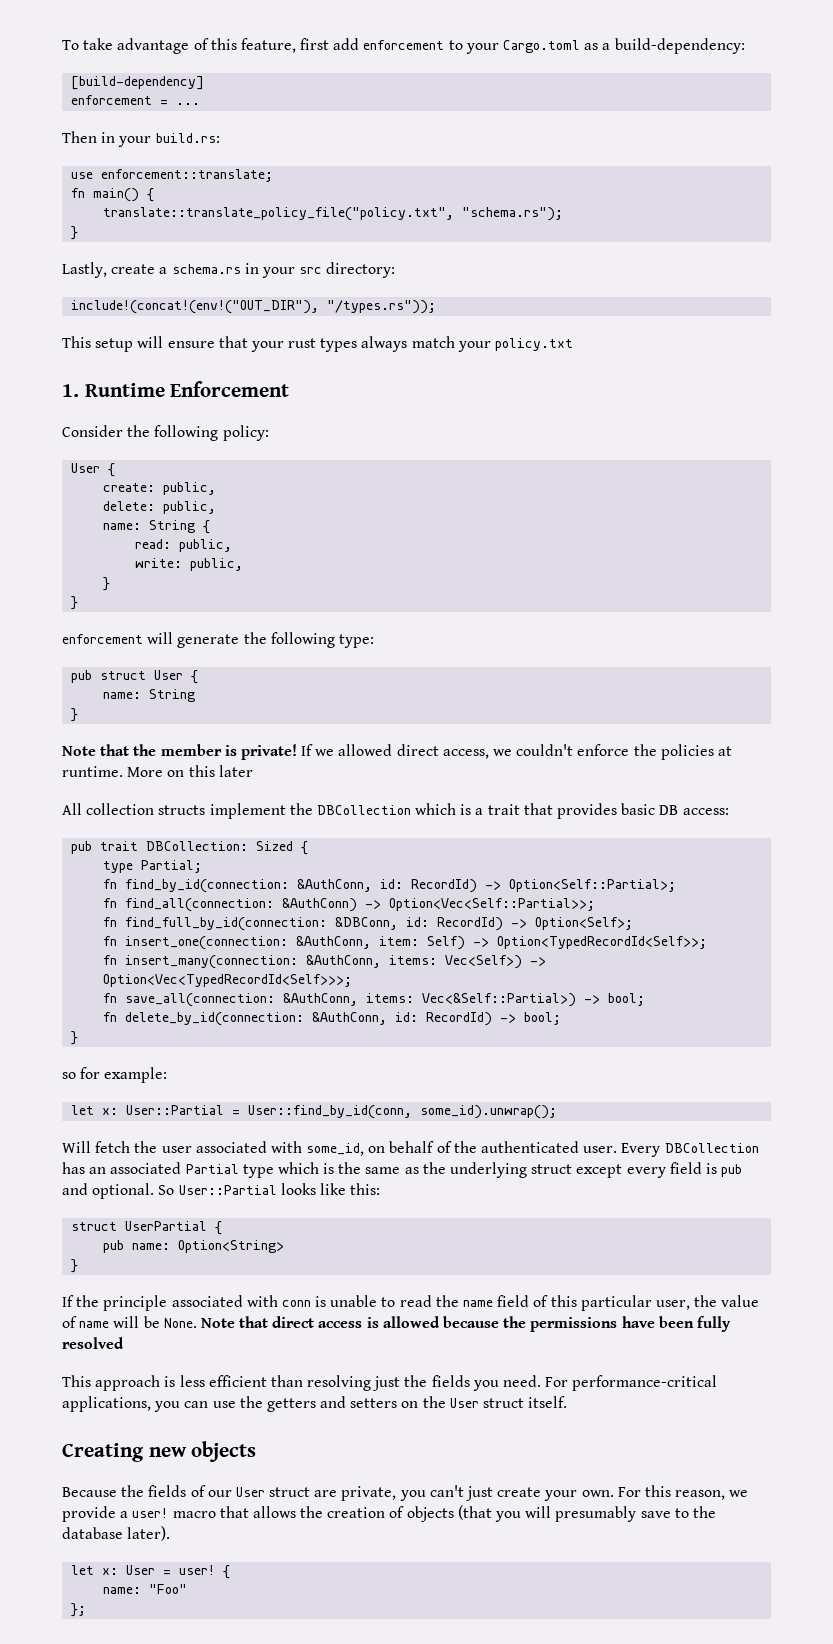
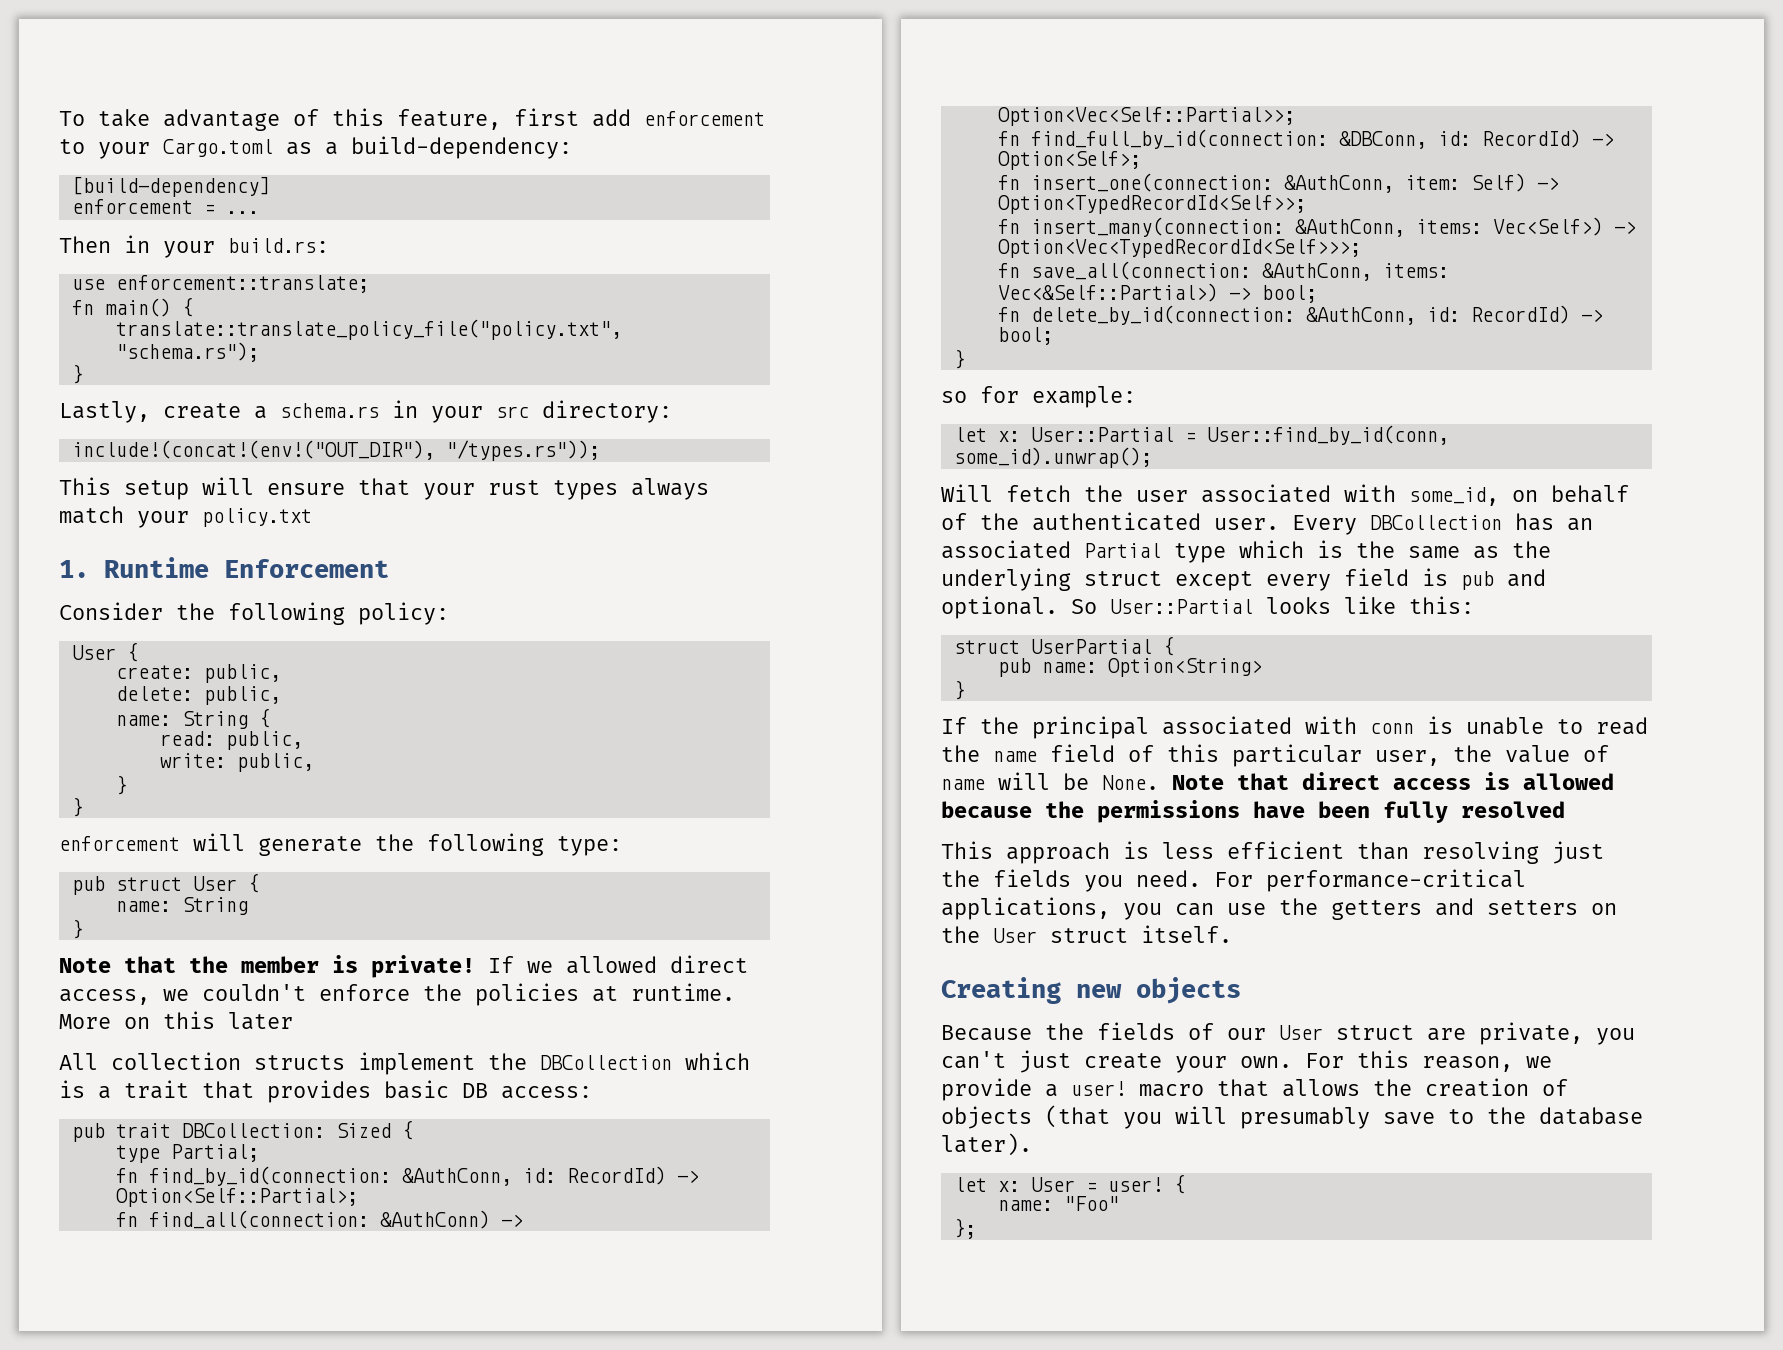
[103,1295,168,1311] principle -> [1032,716,1149,739] principal

